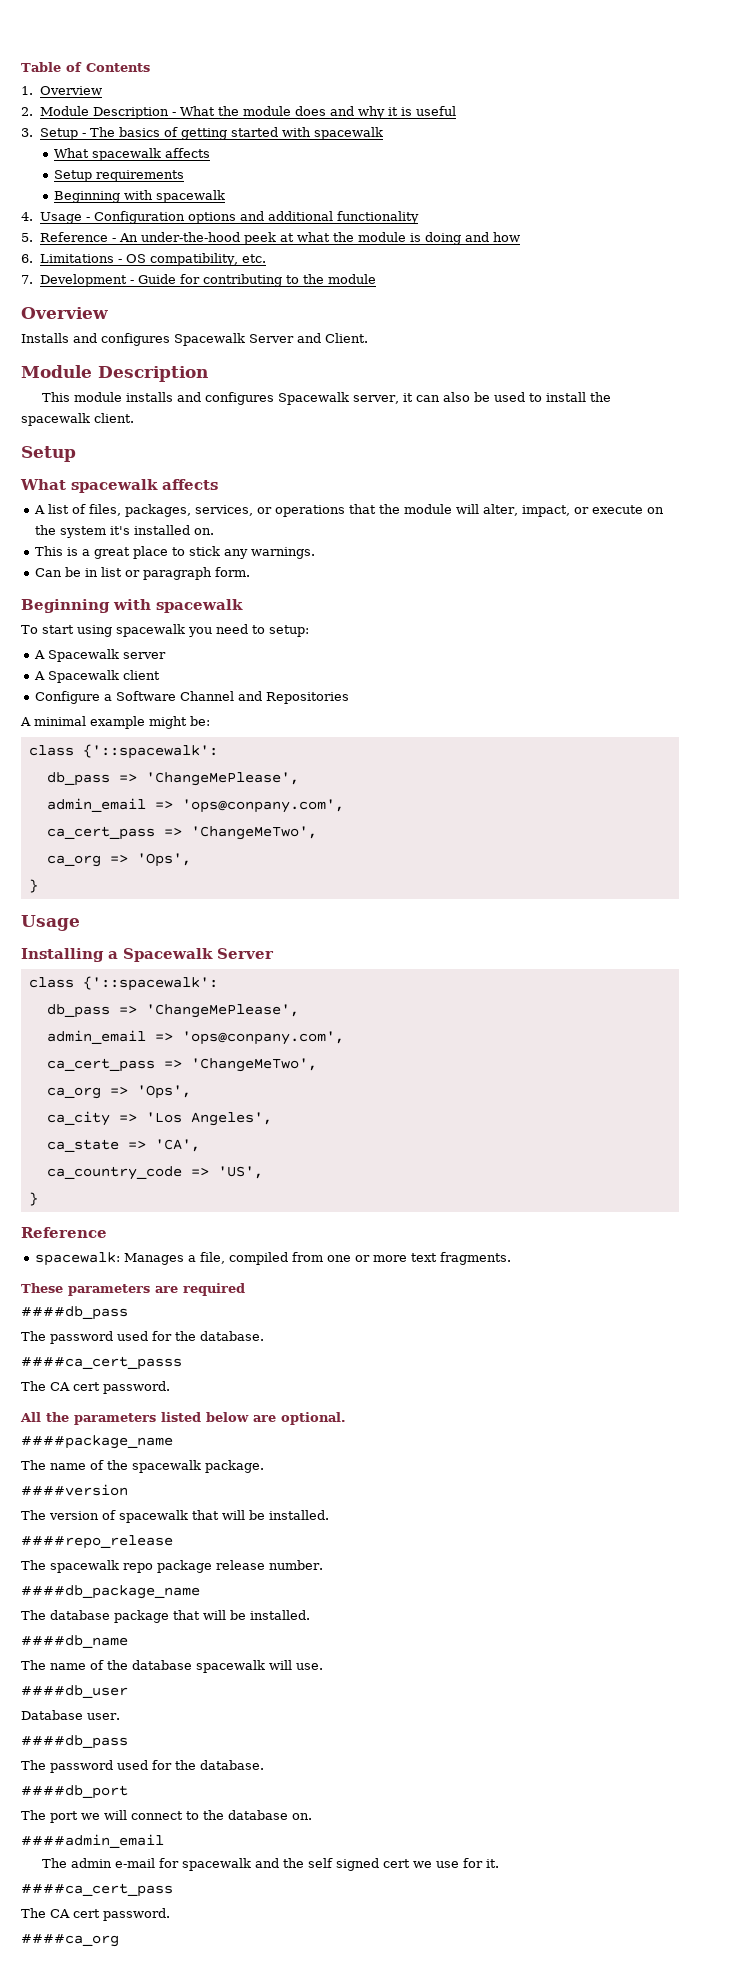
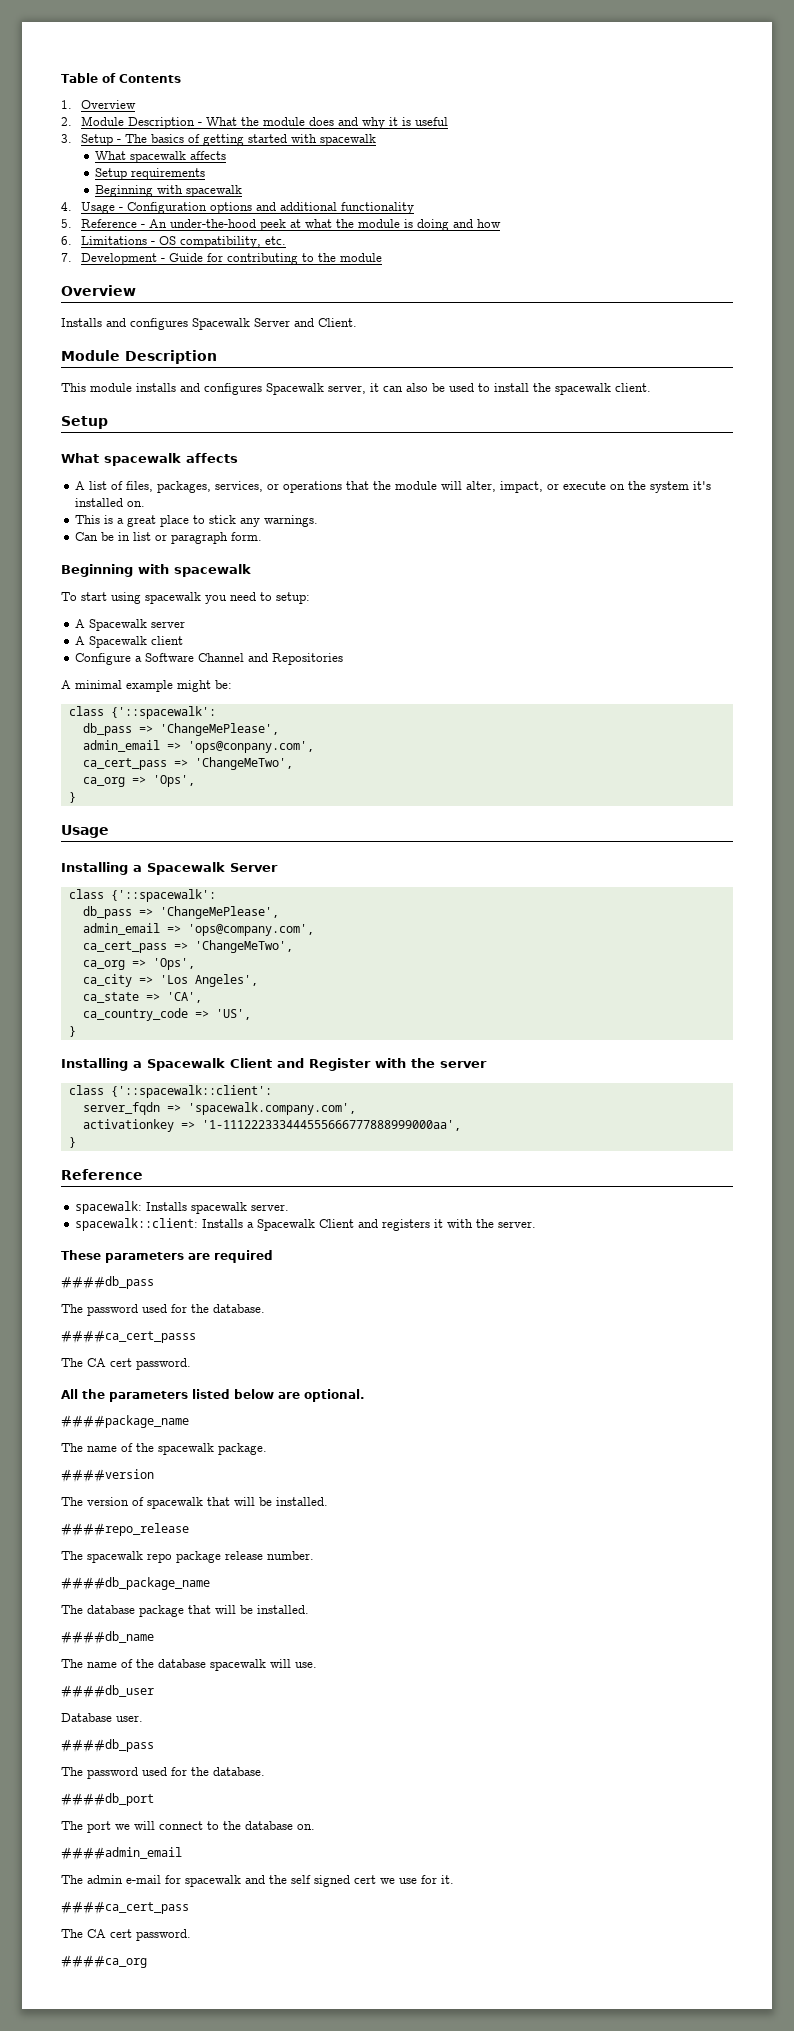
[181,1031,344,1045] 'ops@conpany.com', -> [187,924,314,936] 'ops@company.com',
[21,1227,107,1238] [34,1252,511,1266] Reference // spacewalk: Manages a file, compiled from one or more text fragments. -> [61,1058,487,1071] [68,1085,272,1098] [82,1102,356,1115] [82,1119,461,1132] [68,1137,76,1148] [61,1169,143,1180] [74,1201,289,1214] [74,1218,536,1231] Installing a Spacewalk Client and Register with the server // class {'::spacewalk::client': // server_fqdn => 'spacewalk.company.com', // activationkey => '1-111222333444555666777888999000aa', // } // Reference // spacewalk: Installs spacewalk server. // spacewalk::client: Installs a Spacewalk Client and registers it with the server.

